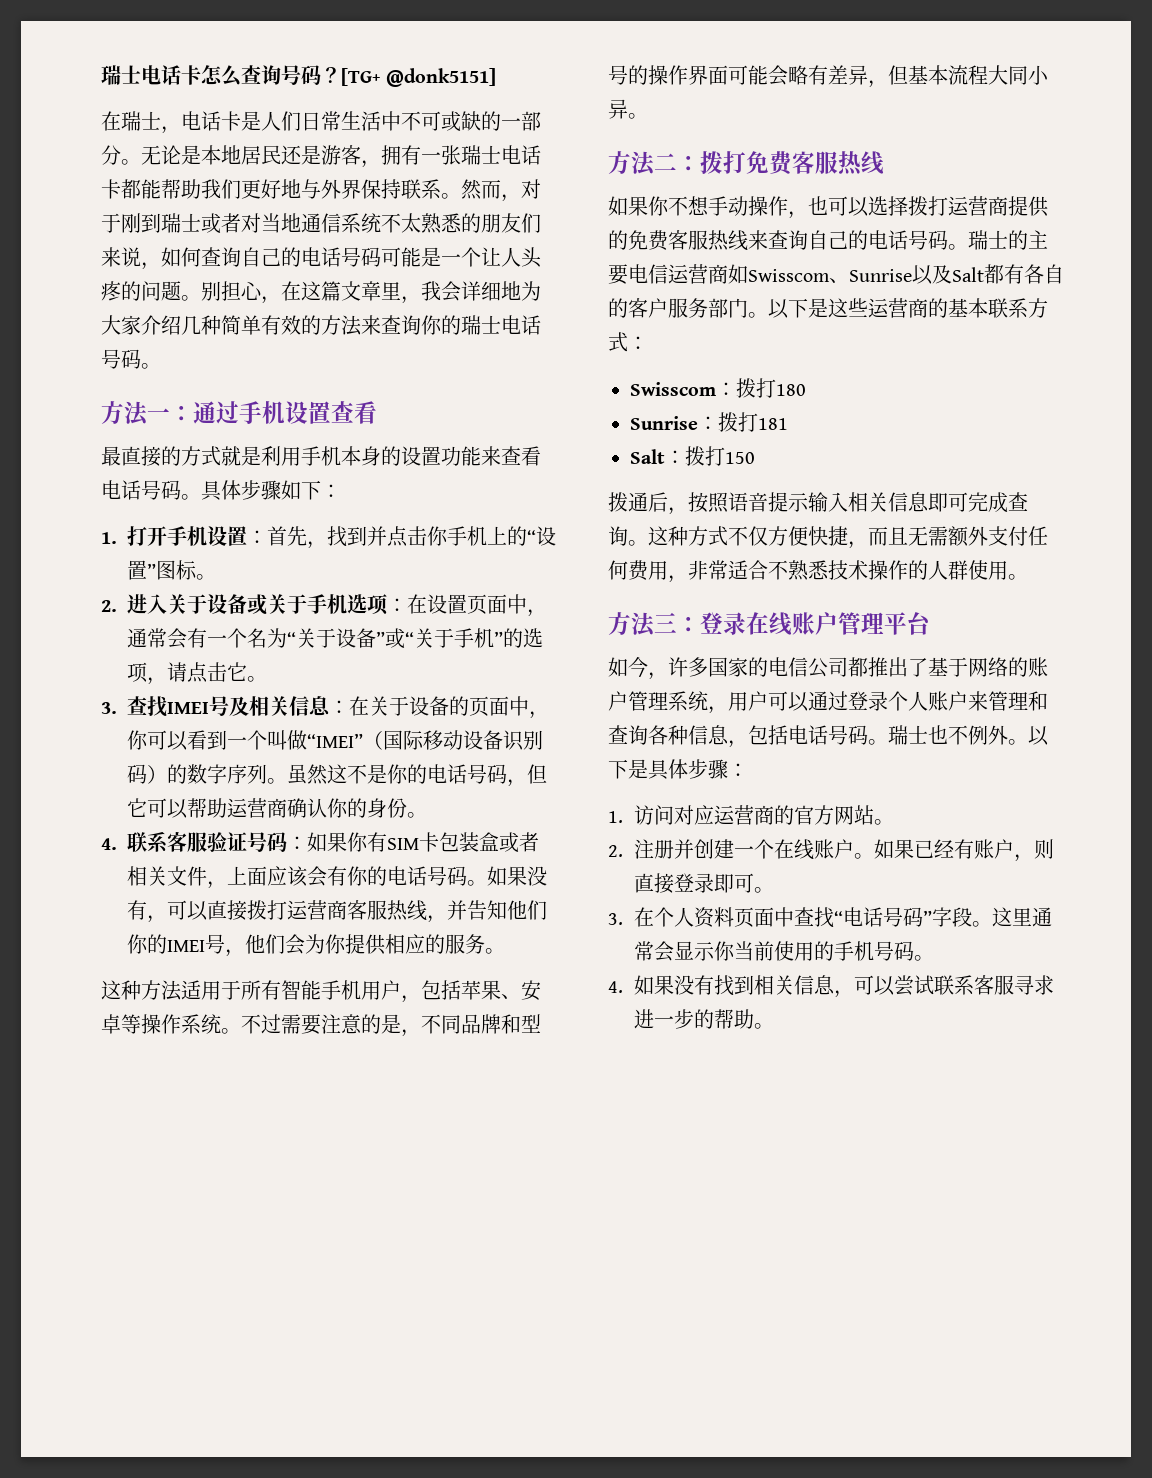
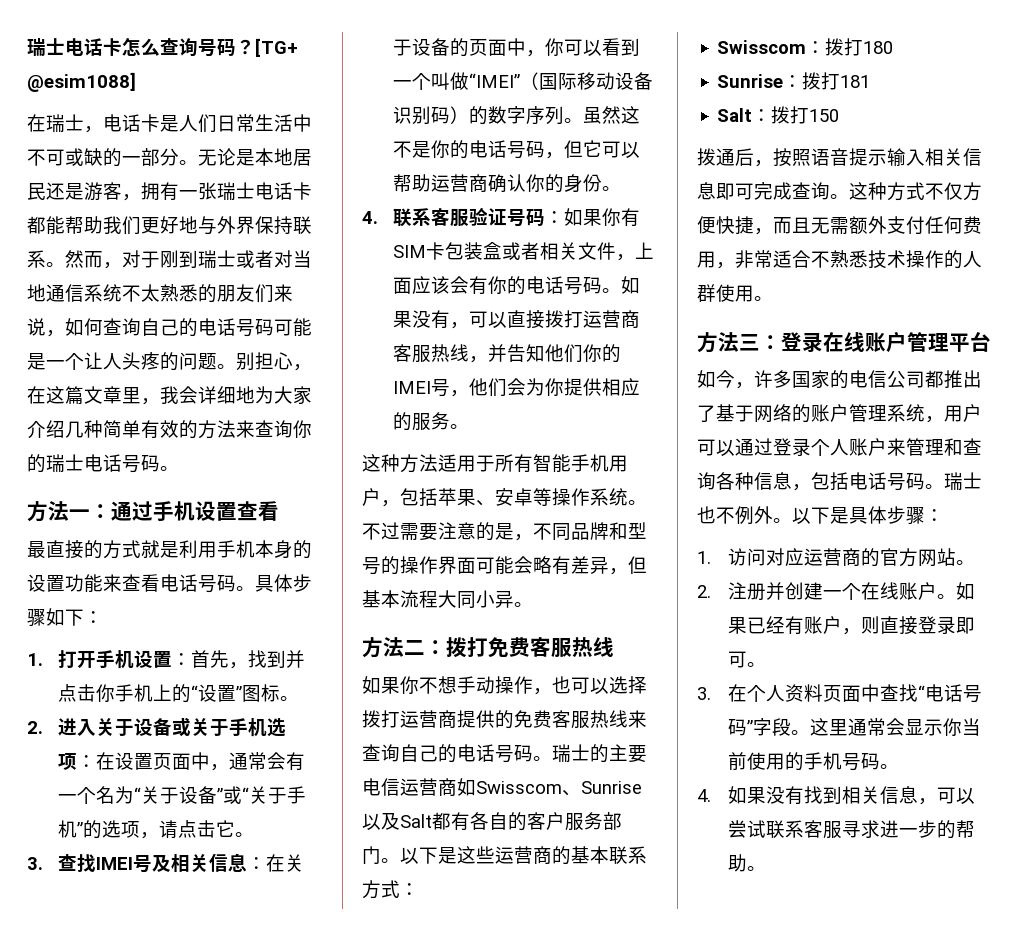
[386,68,497,87] @donk5151] -> [27,72,136,92] @esim1088]

